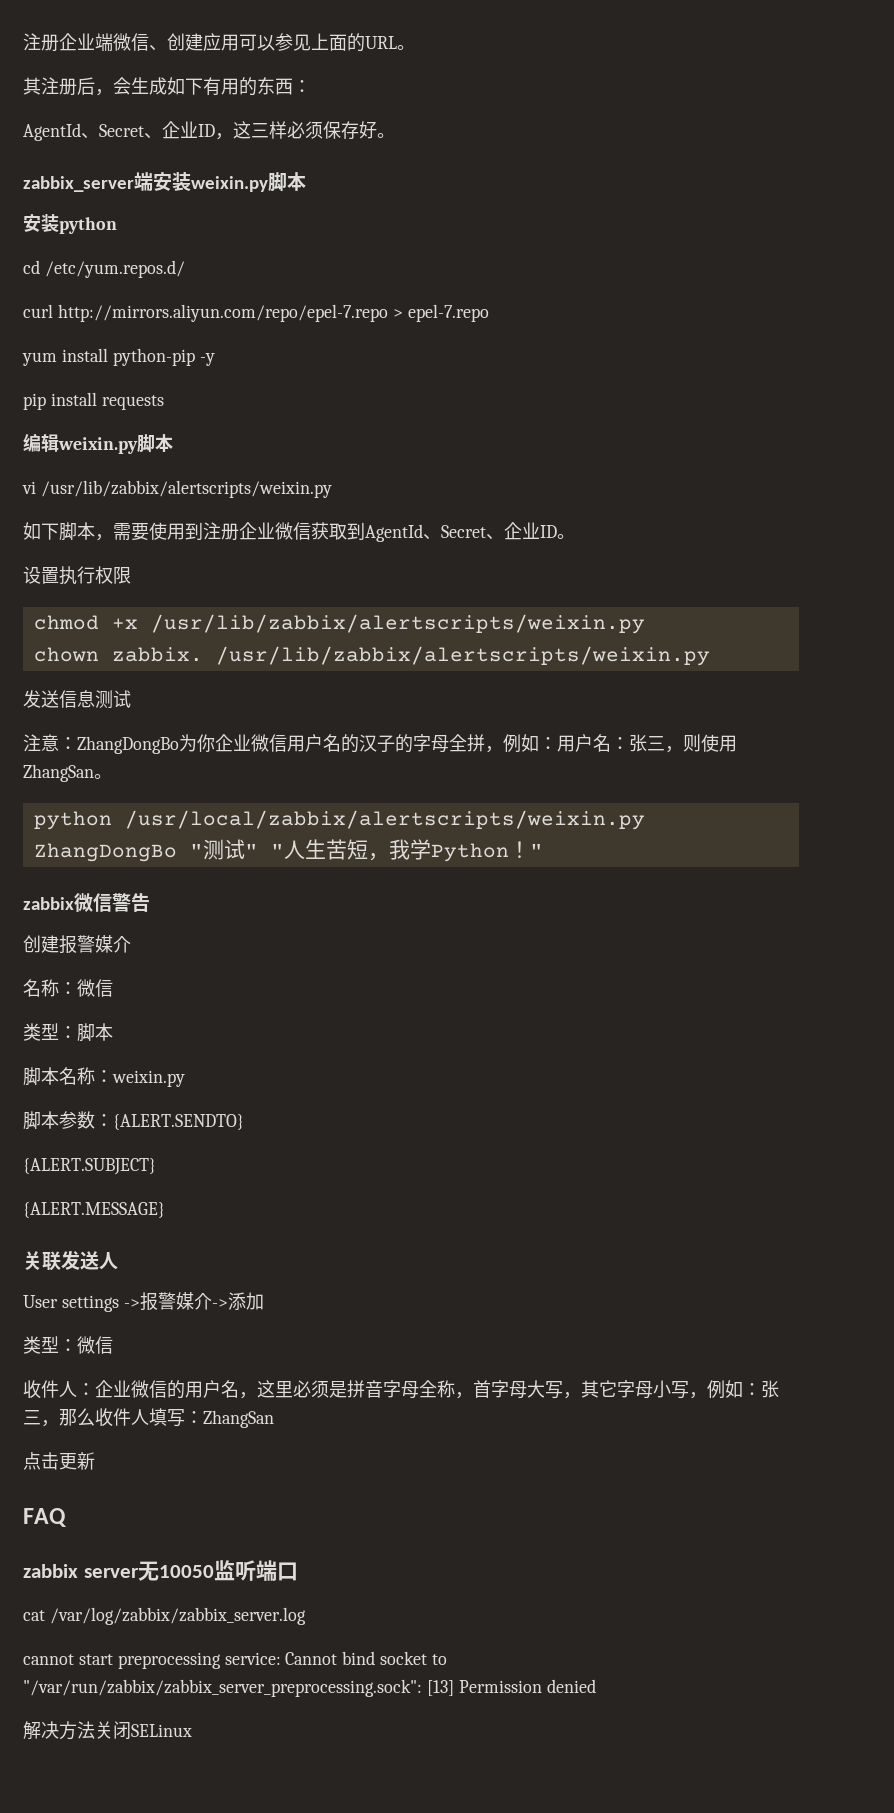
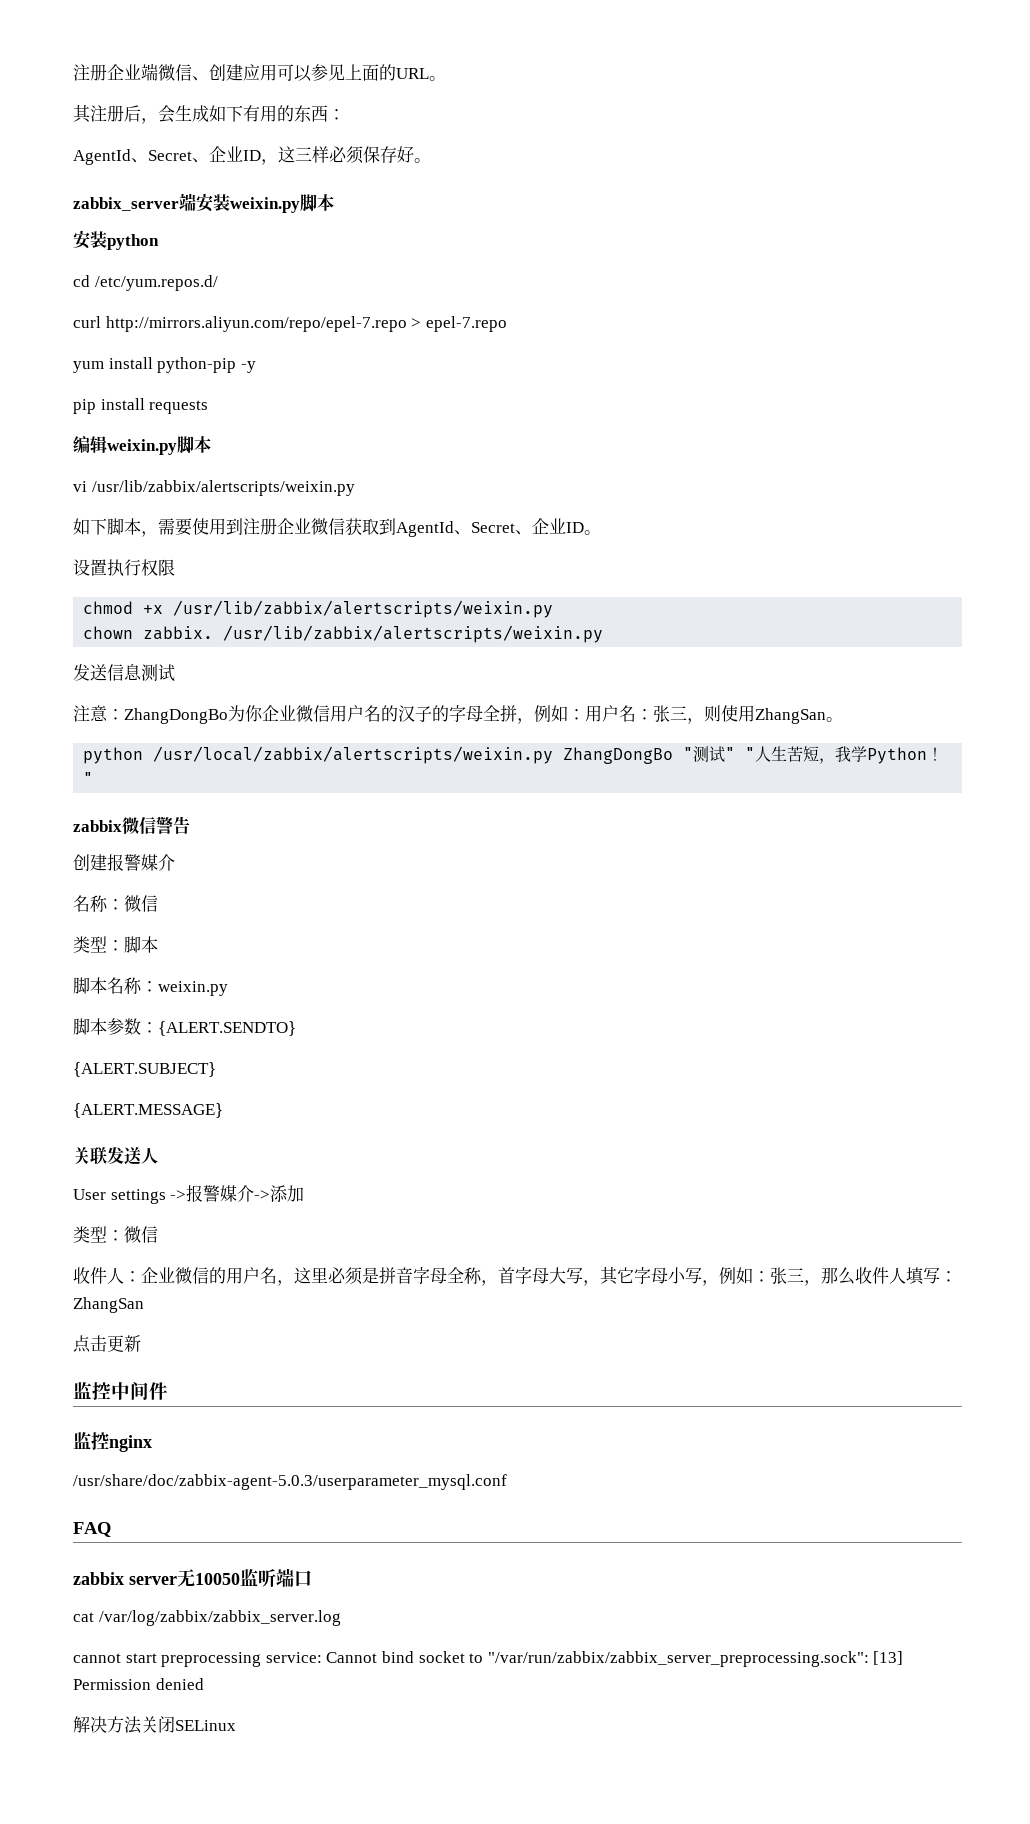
(95, 1461) none -> [73,1382,168,1400] [73,1432,152,1452] [73,1474,507,1490] // 监控中间件 // 监控nginx // /usr/share/doc/zabbix-agent-5.0.3/userparameter_mysql.conf

